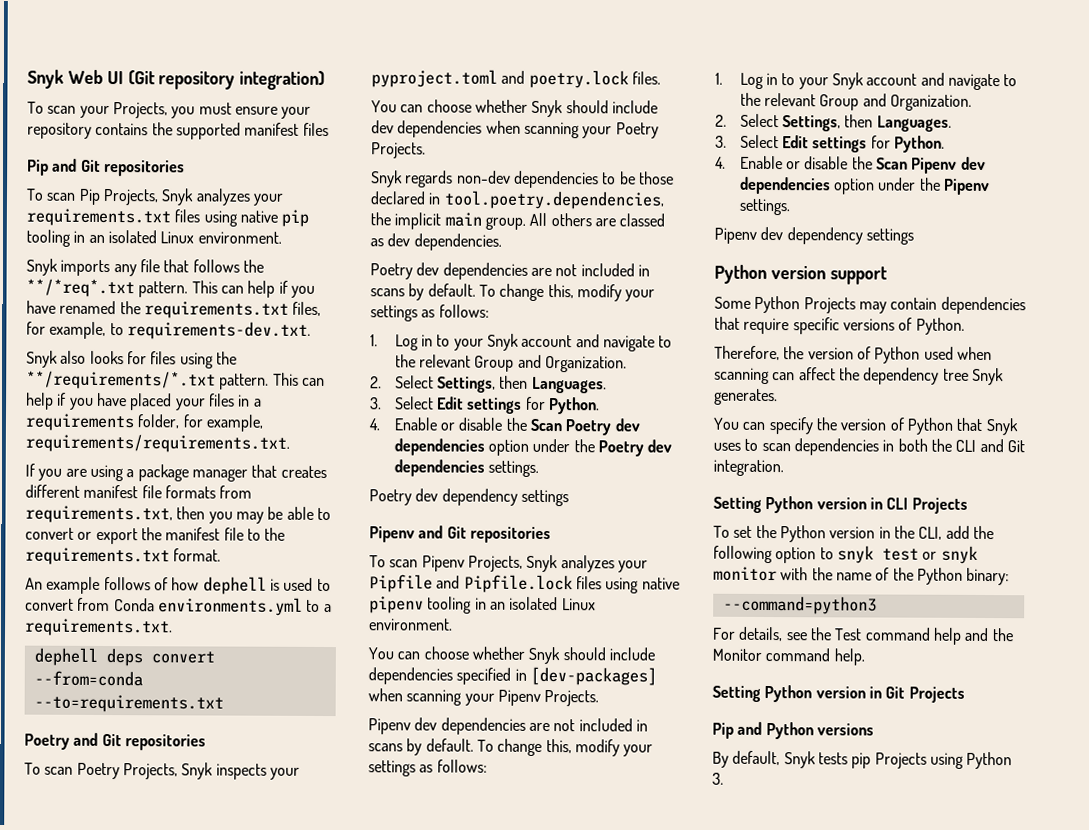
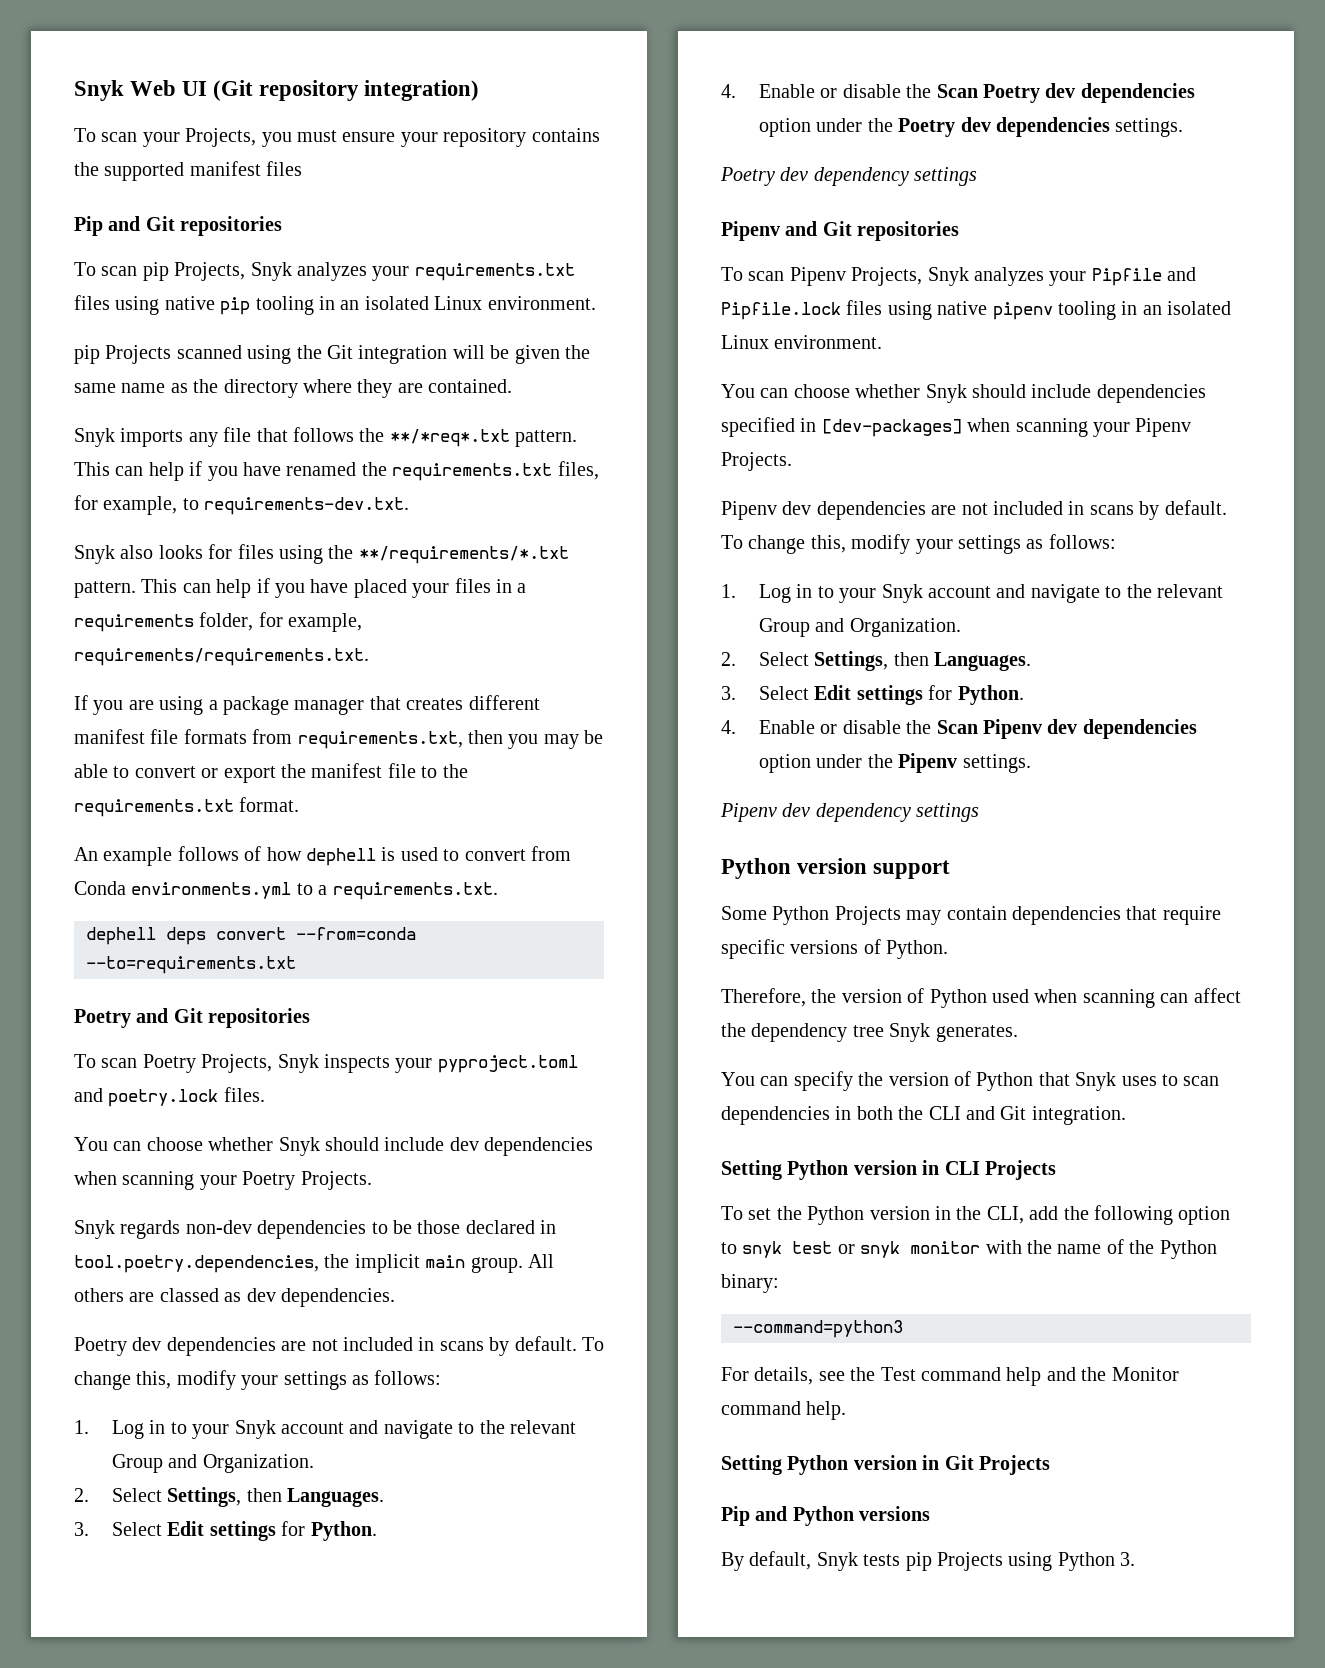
[78,188,101,205] Pip -> [142,262,169,281] pip
(282, 237) none -> [74,345,590,364] [74,379,513,398] // pip Projects scanned using the Git integration will be given the same name as the directory where they are contained.

